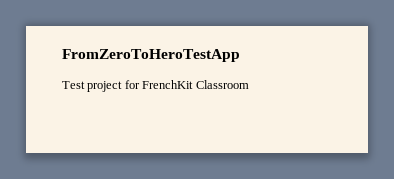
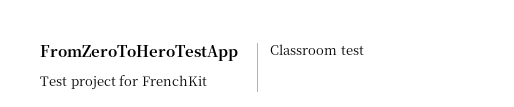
(249, 84) none -> [340,45,364,55] test

